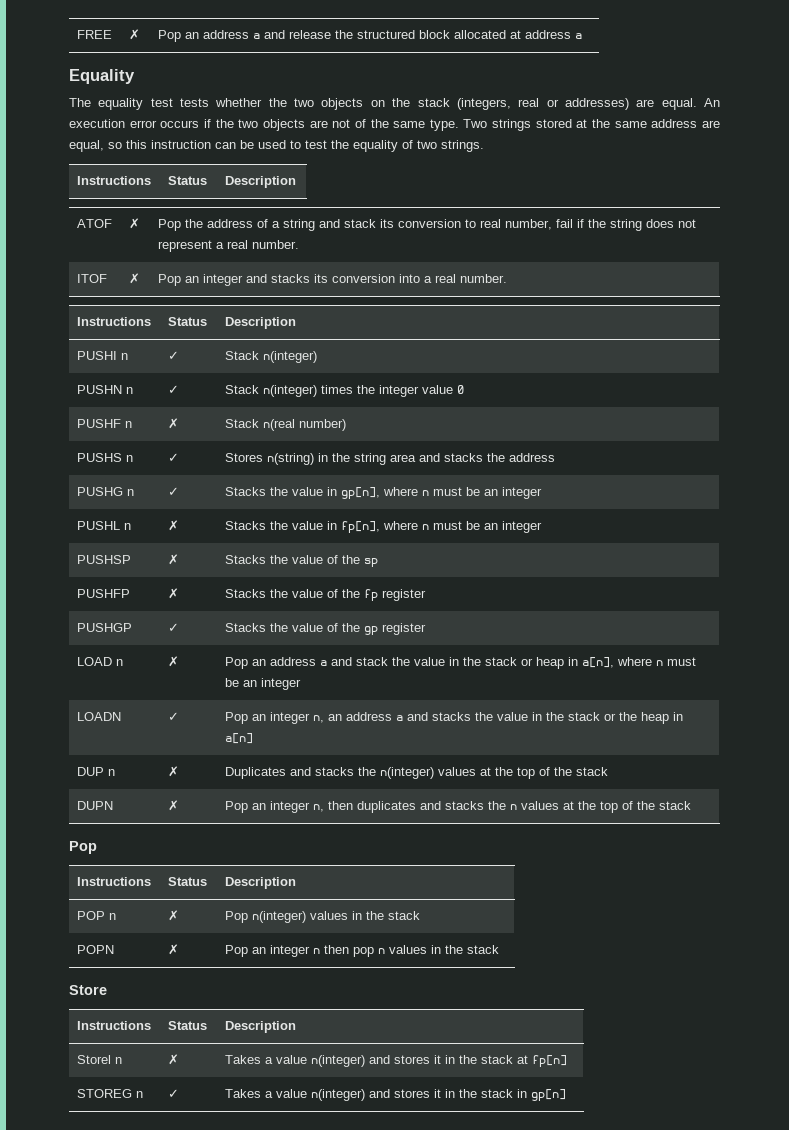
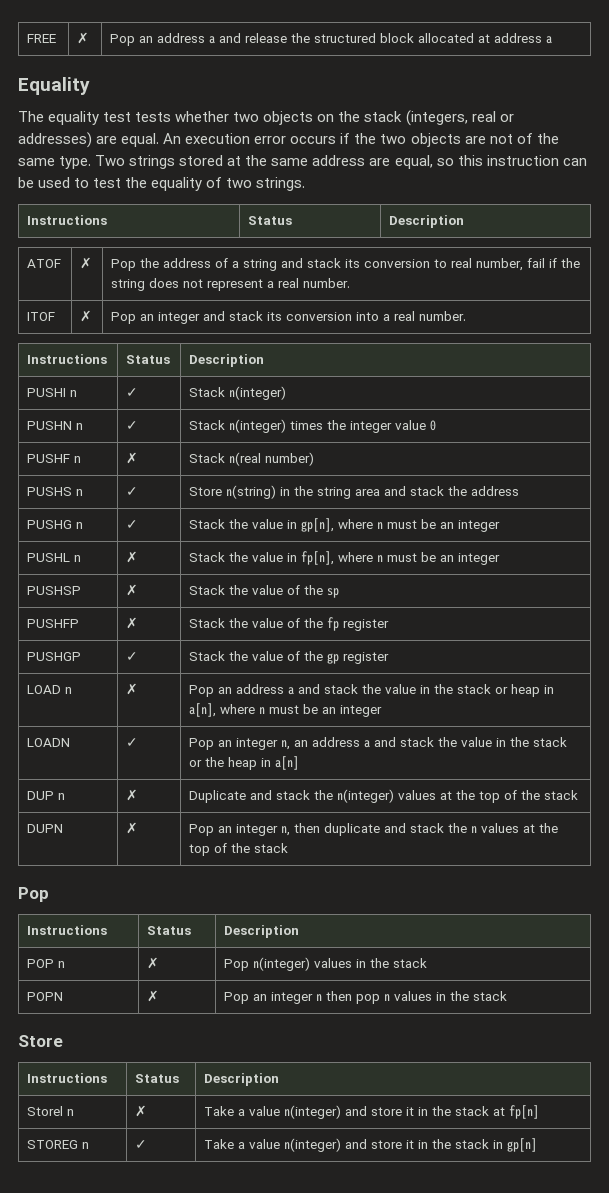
[268,98,287,107] the -> (230, 116) none
[271,274,311,283] stacks -> [229,311,264,321] stack
[225,453,264,462] Stores -> [189,487,223,496] Store
[444,453,484,462] stacks -> [410,486,445,496] stack
[225,487,267,496] Stacks -> [189,519,226,529] Stack
[225,521,267,530] Stacks -> [189,552,226,562] Stack
[225,555,267,564] Stacks -> [189,585,226,595] Stack
[225,589,267,598] Stacks -> [189,618,226,628] Stack
[225,623,267,632] Stacks -> [189,651,226,661] Stack
[432,712,472,721] stacks -> [400,737,435,747] stack
[225,767,355,779] Duplicates and stacks -> [189,790,311,803] Duplicate and stack
[357,801,485,813] duplicates and stacks -> [324,823,445,836] duplicate and stack
[225,1055,431,1067] Takes a value n(integer) and stores -> [204,1105,403,1119] Take a value n(integer) and store
[225,1089,431,1101] Takes a value n(integer) and stores -> [204,1138,403,1152] Take a value n(integer) and store

